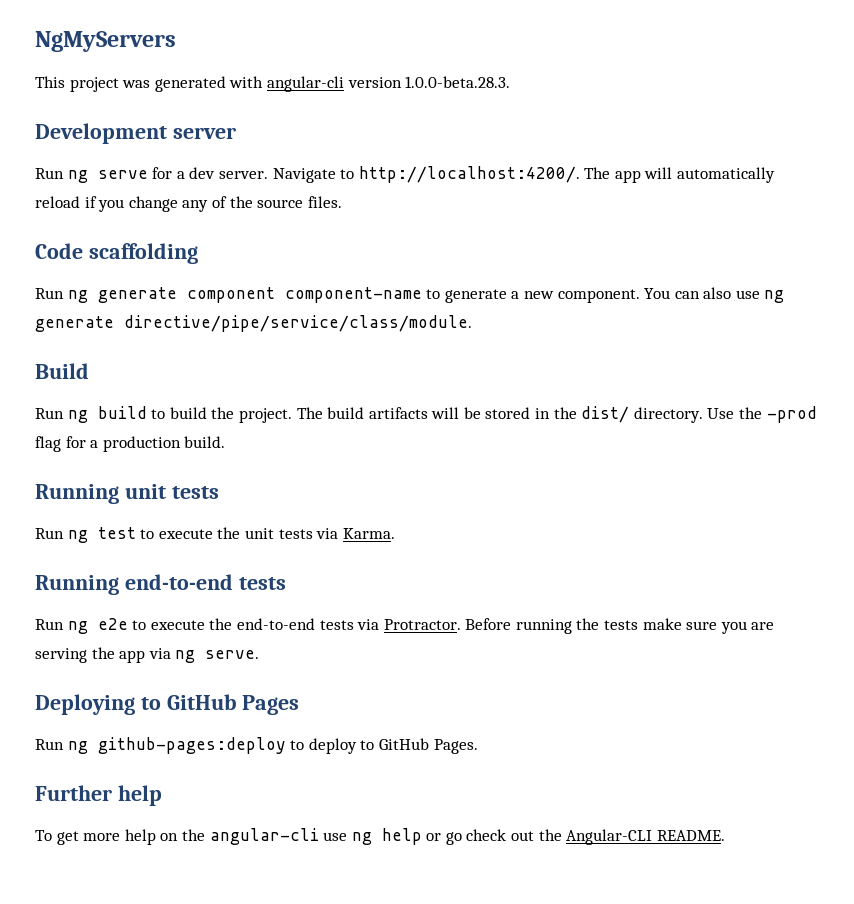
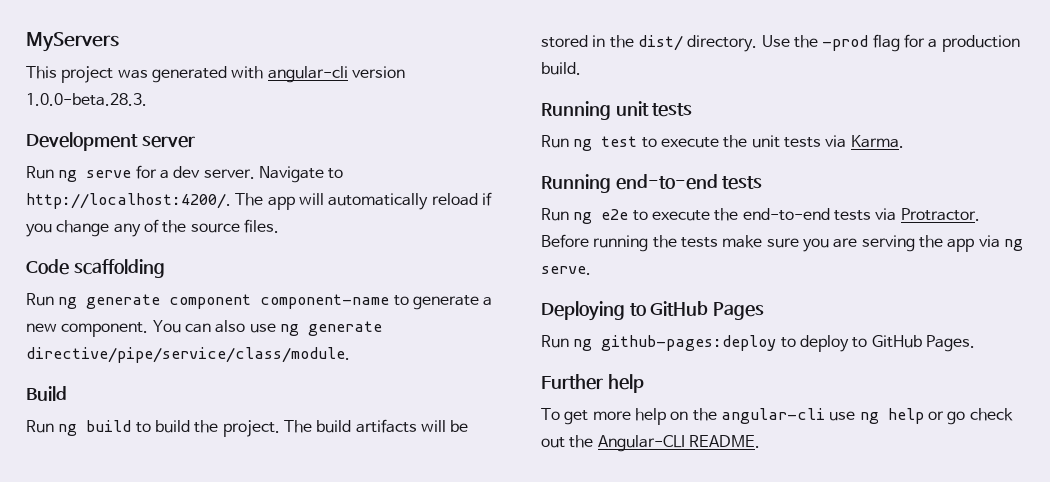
[35,31,176,52] NgMyServers -> [26,32,119,52] MyServers

